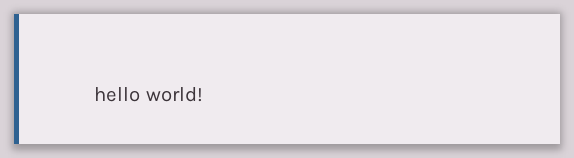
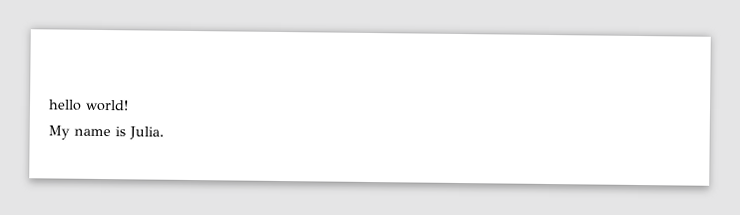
(203, 94) none -> [48,125,164,140] // My name is Julia.

